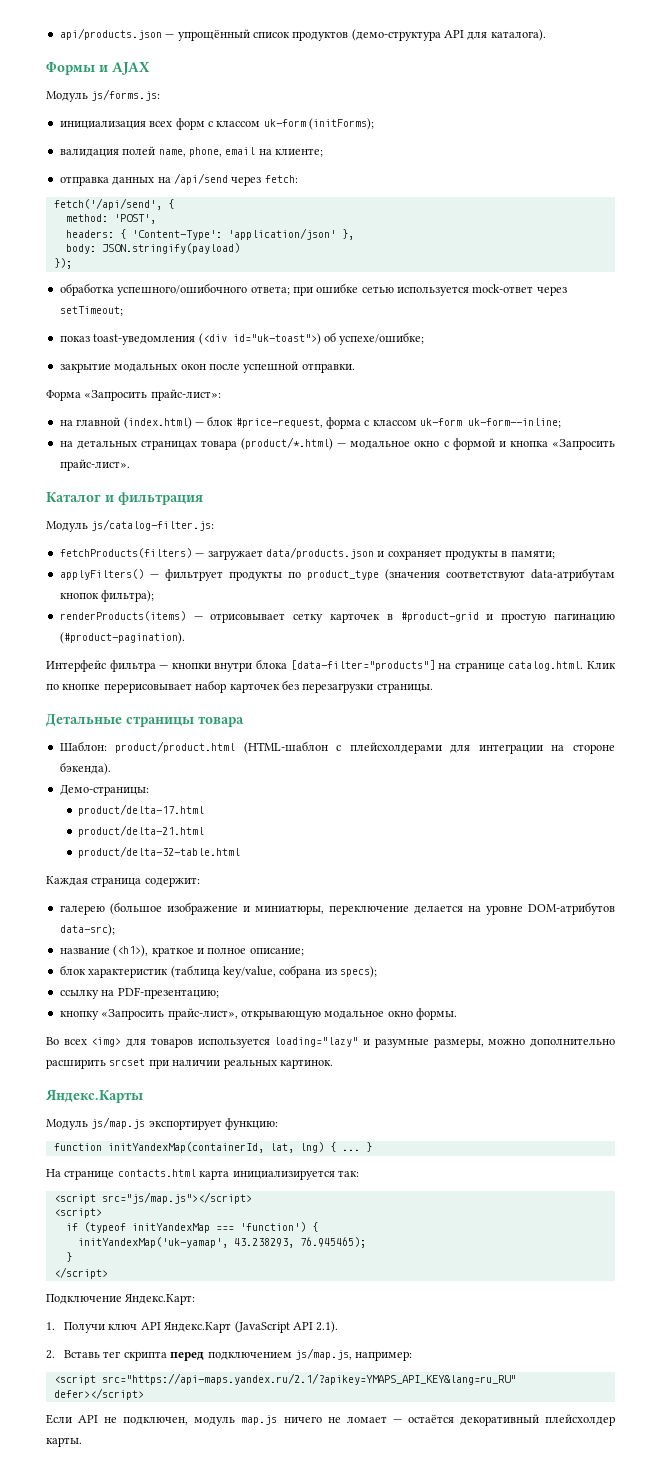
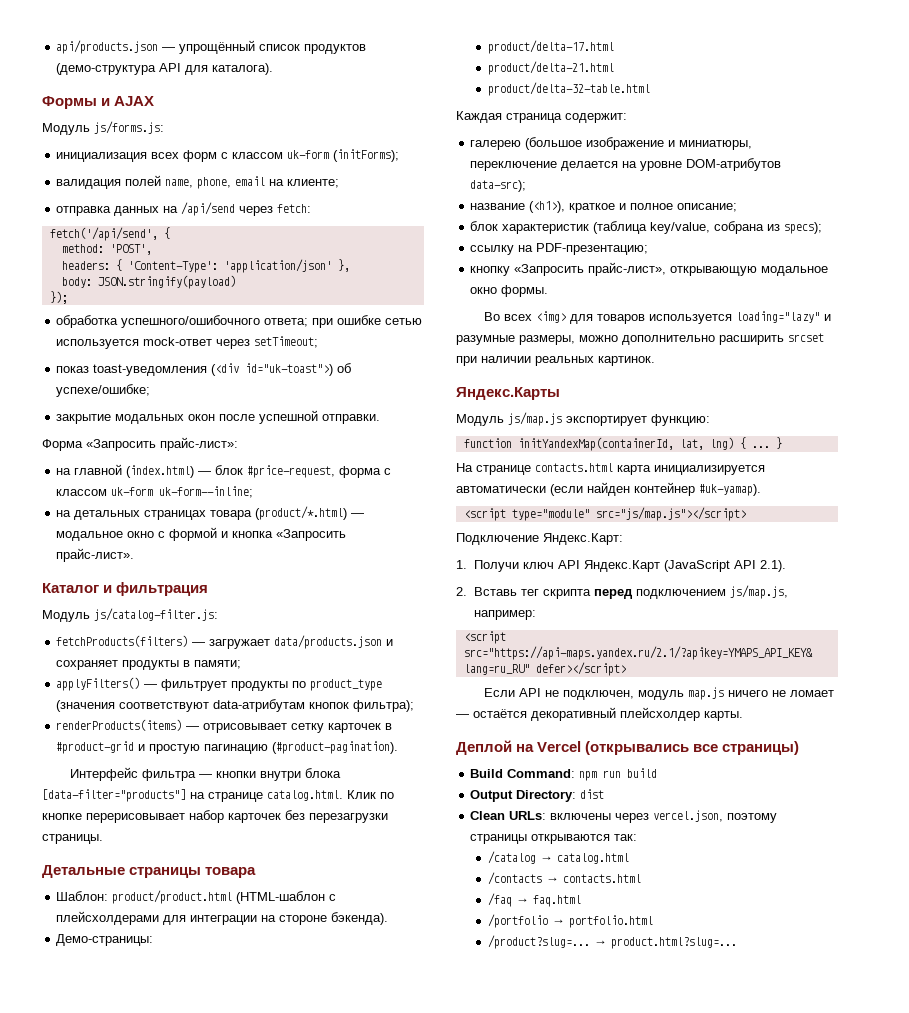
[337,1170,359,1177] [53,1194,96,1204] так: // <script -> [456,482,761,496] [463,508,590,521] автоматически (если найден контейнер #uk-yamap). // <script type="module"
[53,1208,102,1218] [65,1222,318,1233] [77,1237,366,1248] [65,1252,72,1262] [53,1267,108,1279] // <script> // if (typeof initYandexMap === 'function') { // initYandexMap('uk-yamap', 43.238293, 76.945465); // } // </script> -> (746, 514) none
(82, 1442) none -> [456,740,800,755] [470,768,658,781] [470,789,605,802] [470,810,778,823] [470,834,638,844] [487,851,629,864] [487,872,641,885] [487,893,581,907] [487,914,653,928] [487,935,737,949] // Деплой на Vercel (открывались все страницы) // Build Command: npm run build // Output Directory: dist // Clean URLs: включены через vercel.json, поэтому страницы открываются так: // /catalog → catalog.html // /contacts → contacts.html // /faq → faq.html // /portfolio → portfolio.html // /product?slug=... → product.html?slug=...

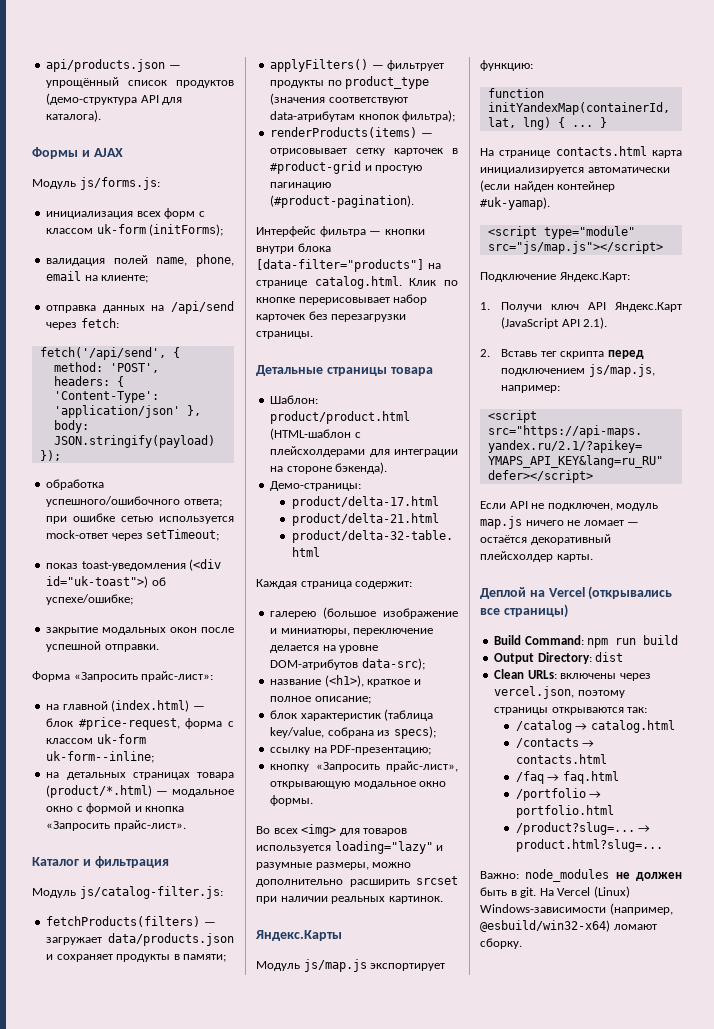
(737, 943) none -> [480,869,682,882] [480,886,630,898] [480,903,673,915] [480,920,657,932] [480,938,522,949] // Важно: node_modules не должен быть в git. На Vercel (Linux) Windows-зависимости (например, @esbuild/win32-x64) ломают сборку.

